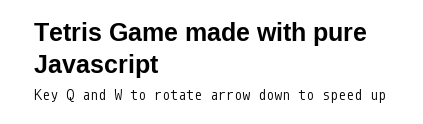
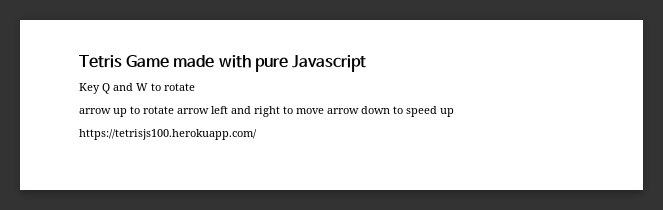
(202, 95) none -> [79,106,324,117] // arrow up to rotate arrow left and right to move
(386, 97) none -> [79,129,257,140] // https://tetrisjs100.herokuapp.com/

